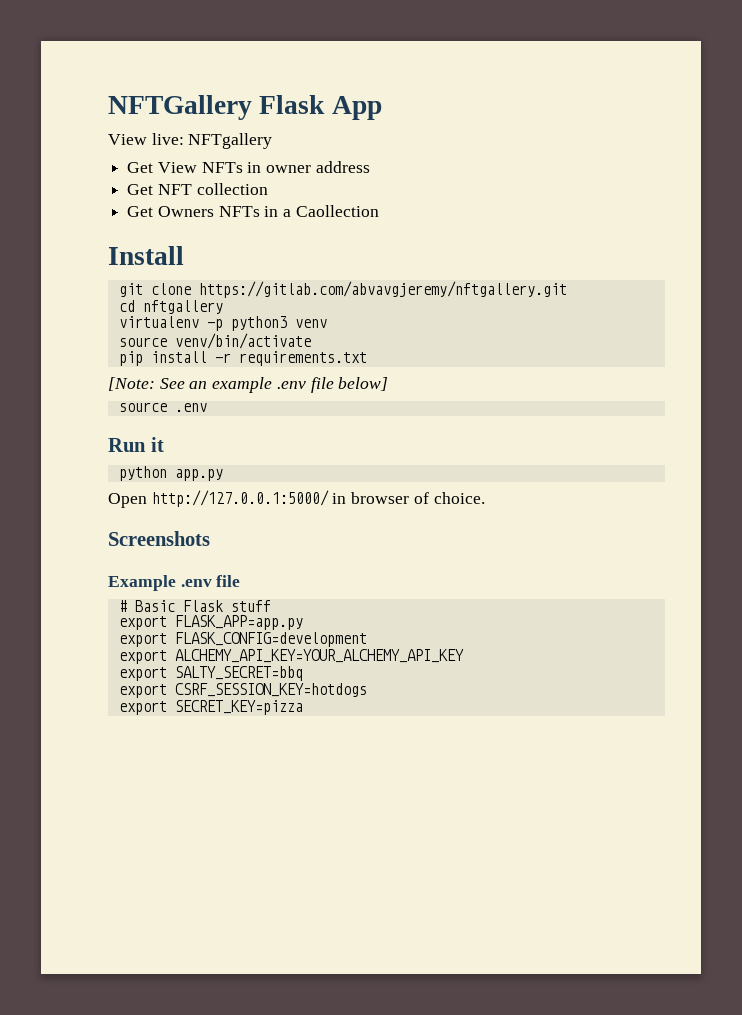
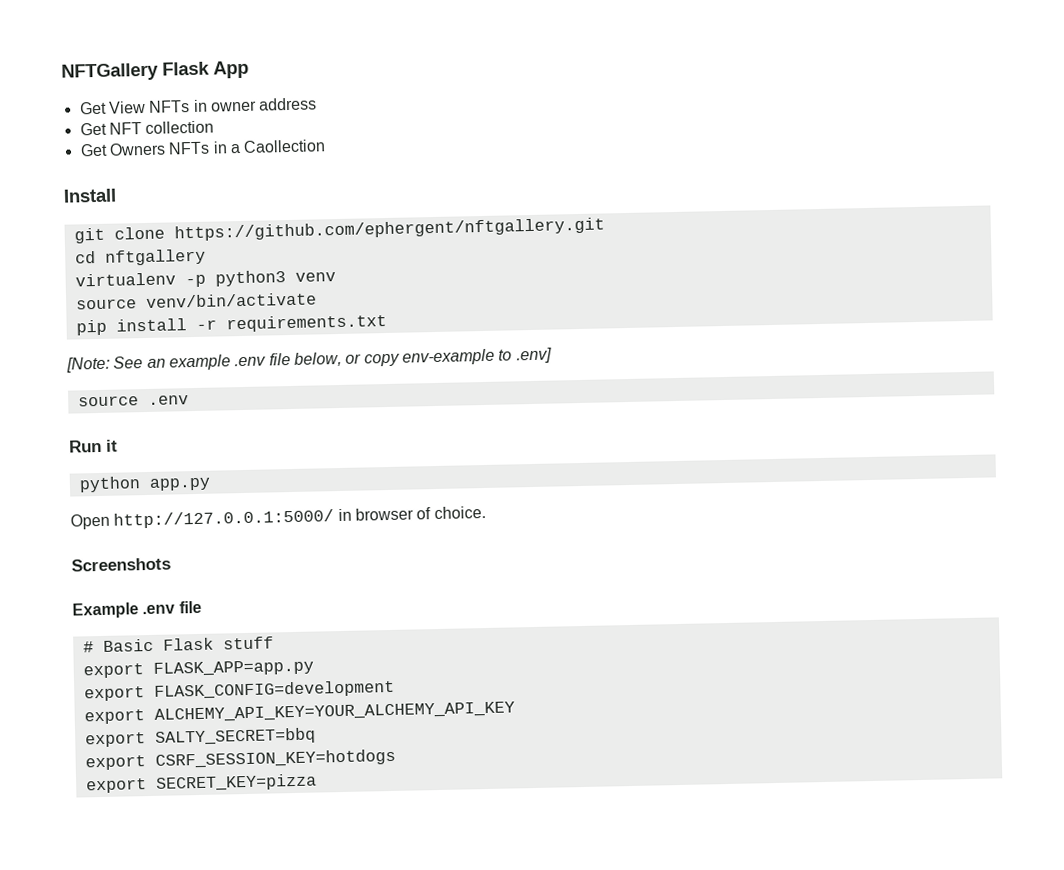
[108,133,273,149] // View live: NFTgallery -> (249, 69) none
[198,281,567,298] https://gitlab.com/abvavgjeremy/nftgallery.git -> [173,217,605,242] https://github.com/ephergent/nftgallery.git
[338,377,389,391] below] -> [293,347,552,367] below, or copy env-example to .env]

